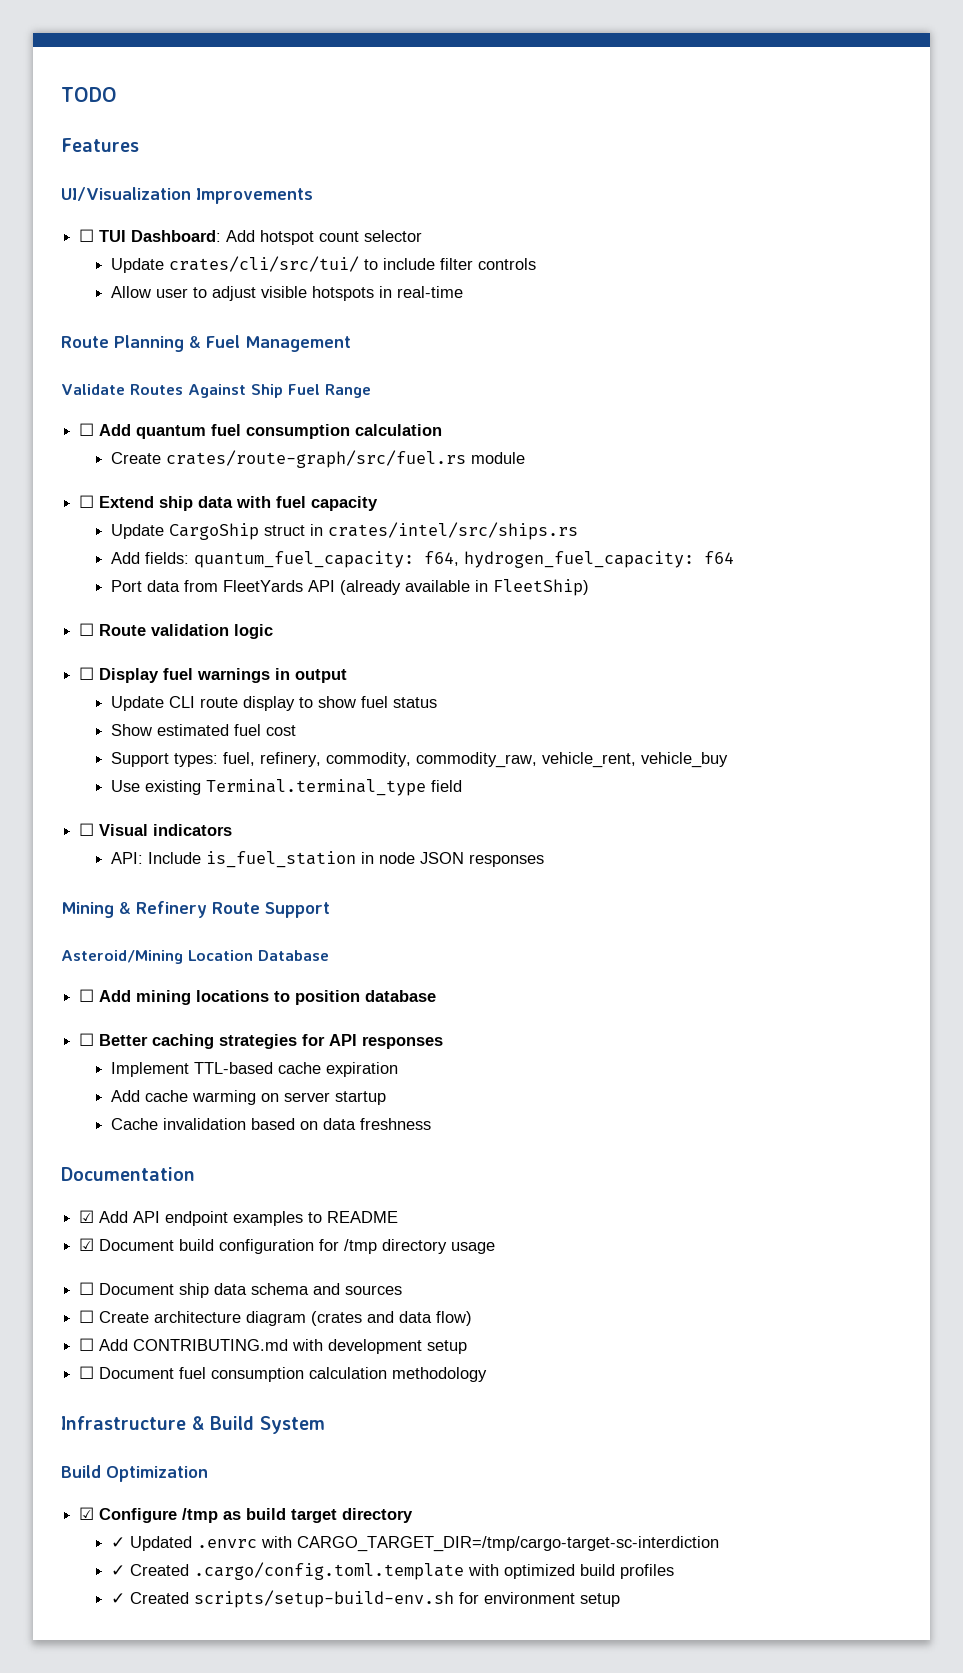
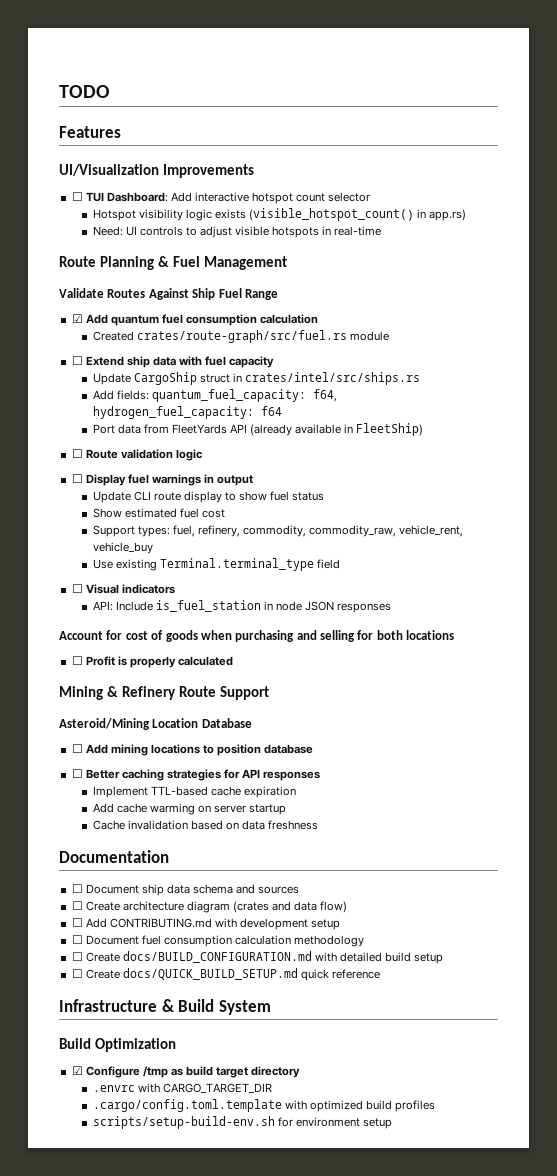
(256, 236) none -> [195,192,250,202] interactive
[110,256,473,273] Update crates/cli/src/tui/ to include filter -> [92,208,467,221] [92,226,137,236] Hotspot visibility logic exists (visible_hotspot_count() in app.rs) // Need: UI
[110,286,188,298] // Allow user -> (183, 231) none
[79,423,95,436] ☐ -> [71,314,83,323] ☑
[110,452,161,464] Create -> [92,331,134,341] Created
(544, 860) none -> [59,630,455,642] [71,656,234,668] // Account for cost of goods when purchasing and selling for both locations // ☐ Profit is properly calculated
[79,1210,399,1226] [79,1238,496,1254] // ☑ Add API endpoint examples to README // ☑ Document build configuration for /tmp directory usage -> (169, 856) none
(488, 1374) none -> [71,951,444,964] [71,968,381,981] // ☐ Create docs/BUILD_CONFIGURATION.md with detailed build setup // ☐ Create docs/QUICK_BUILD_SETUP.md quick reference
[110,1536,719,1552] [110,1564,189,1576] ✓ Updated .envrc with CARGO_TARGET_DIR=/tmp/cargo-target-sc-interdiction // ✓ Created -> [92,1083,272,1093] .envrc with CARGO_TARGET_DIR //
[110,1592,189,1604] ✓ Created -> (435, 1106) none

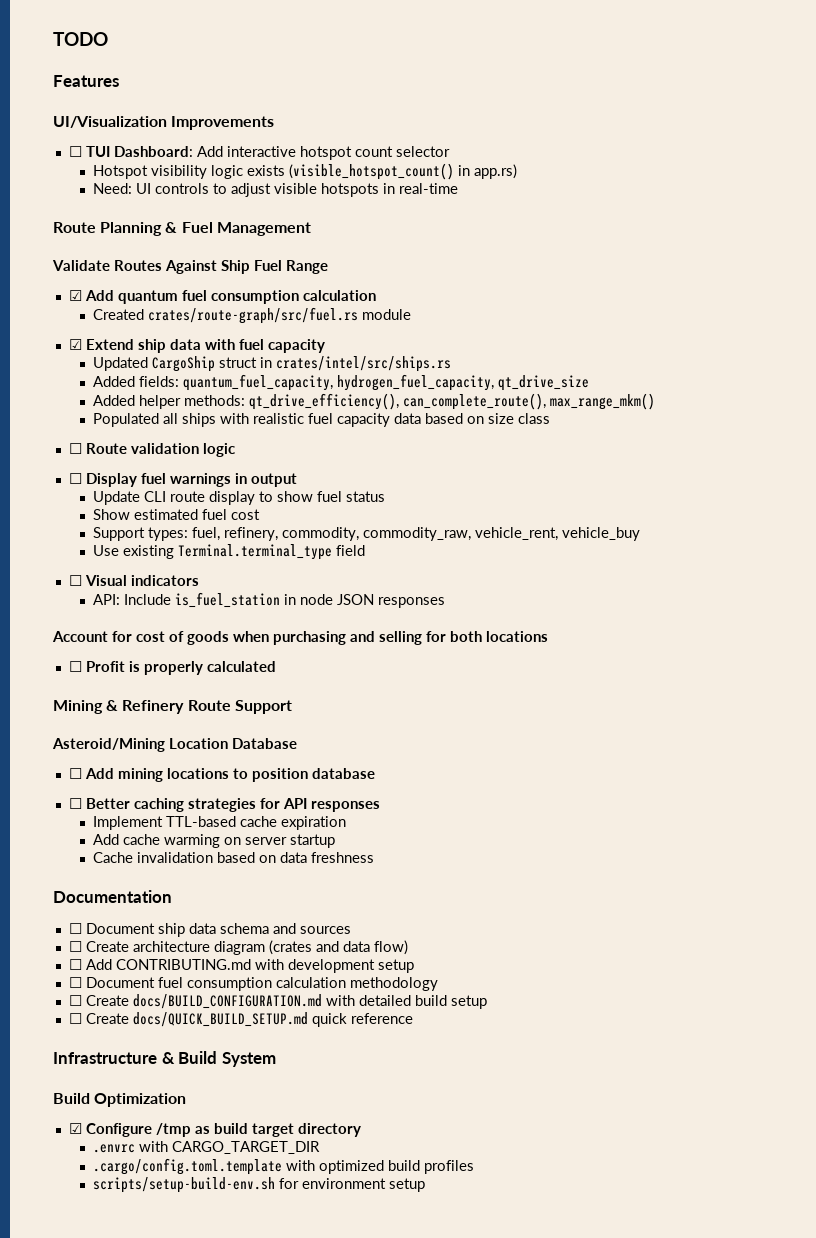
[71,356,83,365] ☐ -> [68,339,82,350] ☑
[92,373,131,385] Update -> [92,357,148,371] Updated
[92,389,337,402] [92,406,282,419] [92,423,424,436] Add fields: quantum_fuel_capacity: f64, hydrogen_fuel_capacity: f64 // Port data from FleetYards API (already available in FleetShip) -> [92,374,589,391] [92,393,655,410] [92,413,550,427] Added fields: quantum_fuel_capacity, hydrogen_fuel_capacity, qt_drive_size // Added helper methods: qt_drive_efficiency(), can_complete_route(), max_range_mkm() // Populated all ships with realistic fuel capacity data based on size class

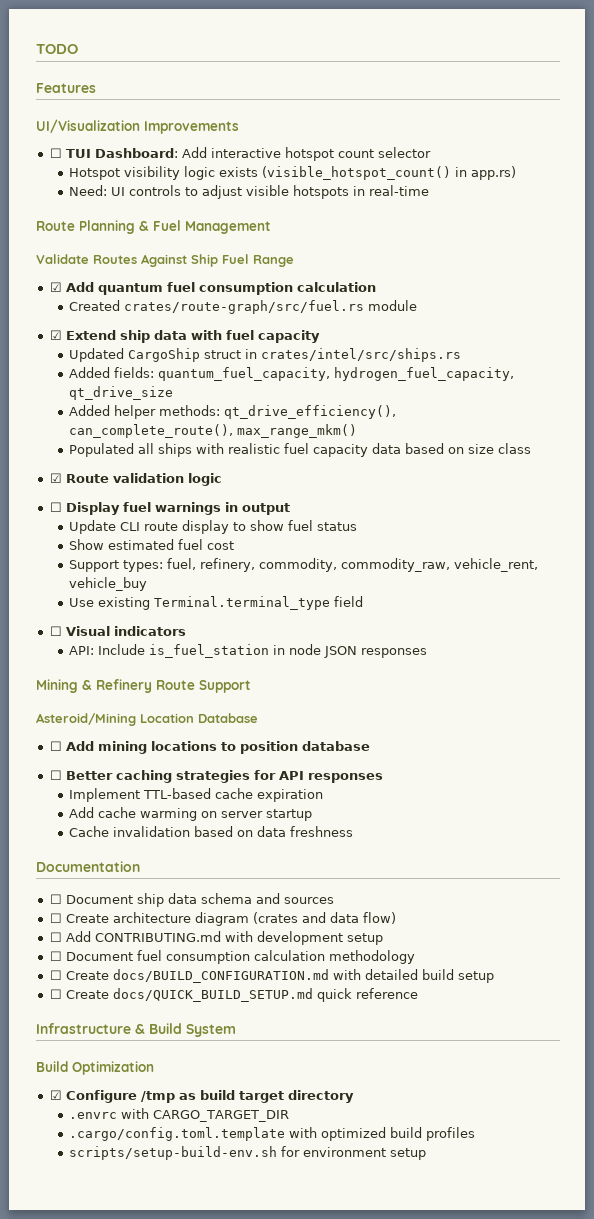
[68,443,82,454] ☐ -> [49,473,62,483] ☑
[52,631,548,645] [68,661,276,675] // Account for cost of goods when purchasing and selling for both locations // ☐ Profit is properly calculated -> (427, 653) none

